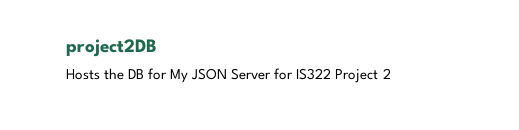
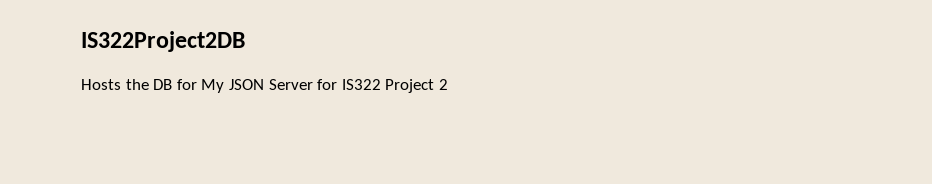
[66,39,157,57] project2DB -> [81,31,245,52] IS322Project2DB

